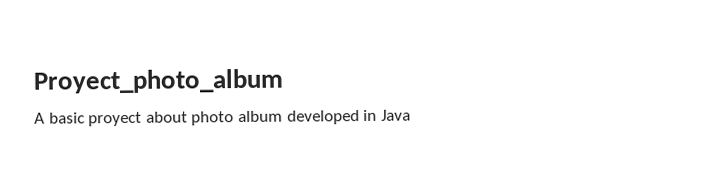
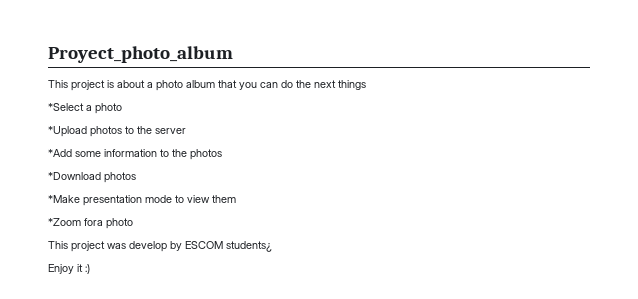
[34,109,411,127] A basic proyect about photo album developed in Java -> [48,80,366,91] [48,103,122,114] [48,126,186,137] [48,149,222,160] [48,172,136,183] [48,195,236,206] [48,218,133,229] [48,241,272,252] [48,264,90,274] This project is about a photo album that you can do the next things // *Select a photo // *Upload photos to the server // *Add some information to the photos // *Download photos // *Make presentation mode to view them // *Zoom fora photo // This project was develop by ESCOM students¿ // Enjoy it :)

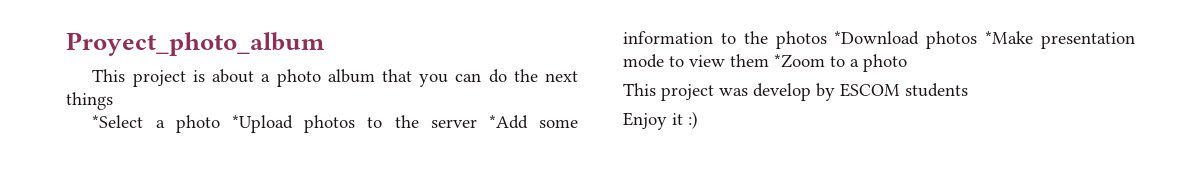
(122, 108) // -> (220, 124) none
(186, 131) // -> (477, 123) none
(222, 154) // -> (827, 40) none
(136, 177) // -> (978, 40) none
[48,218,103,226] // *Zoom fora -> [774,54,859,68] *Zoom to a
[226,241,272,252] students¿ -> [905,83,968,97] students

